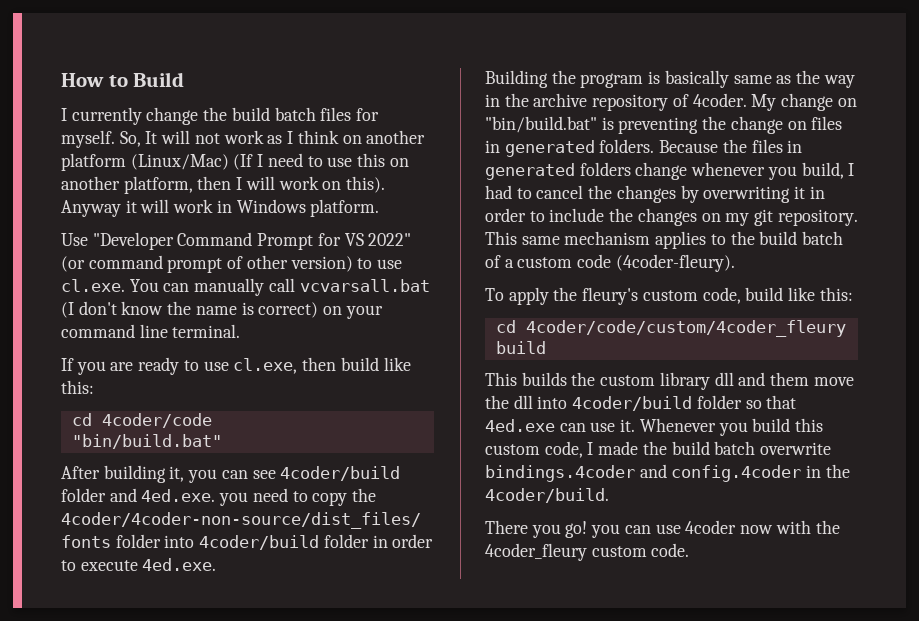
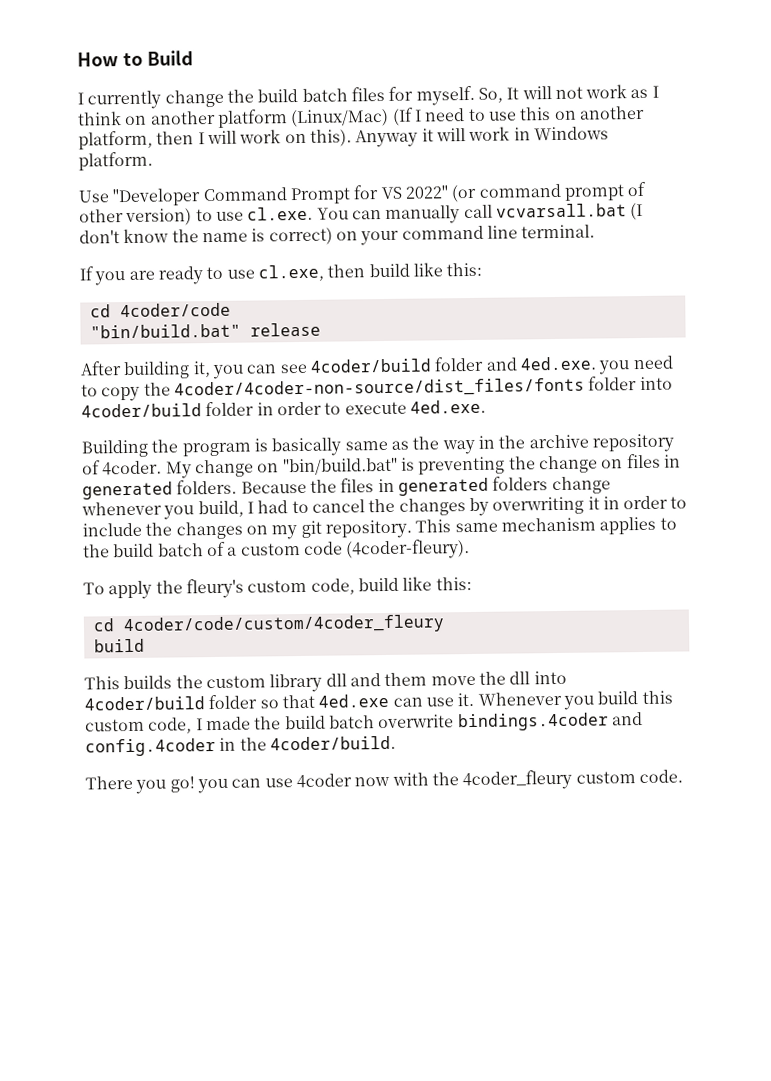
(222, 441) none -> [249,322,321,337] release

